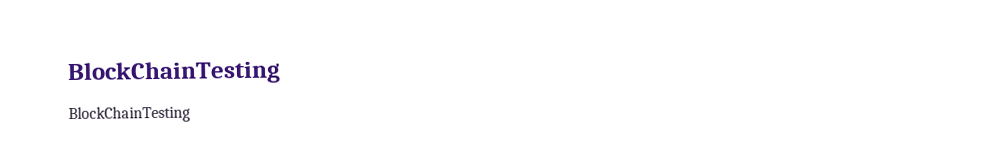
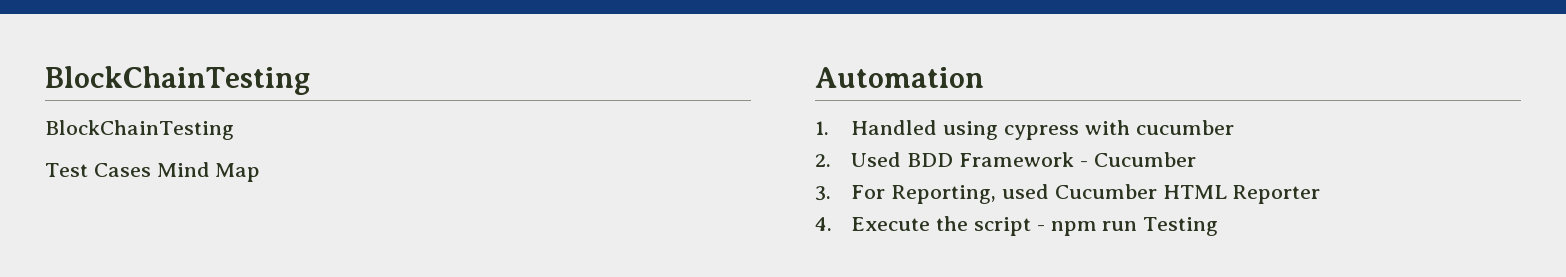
(191, 114) none -> [45,162,261,182] [815,67,984,88] [815,120,1234,140] [815,152,1196,167] [815,184,1321,204] [815,216,1219,236] // Test Cases Mind Map // Automation // 1. Handled using cypress with cucumber // 2. Used BDD Framework - Cucumber // 3. For Reporting, used Cucumber HTML Reporter // 4. Execute the script - npm run Testing

